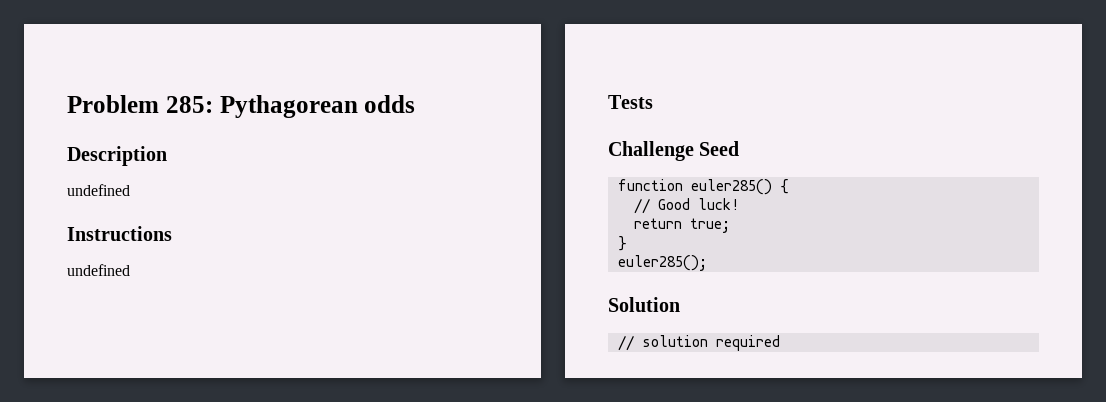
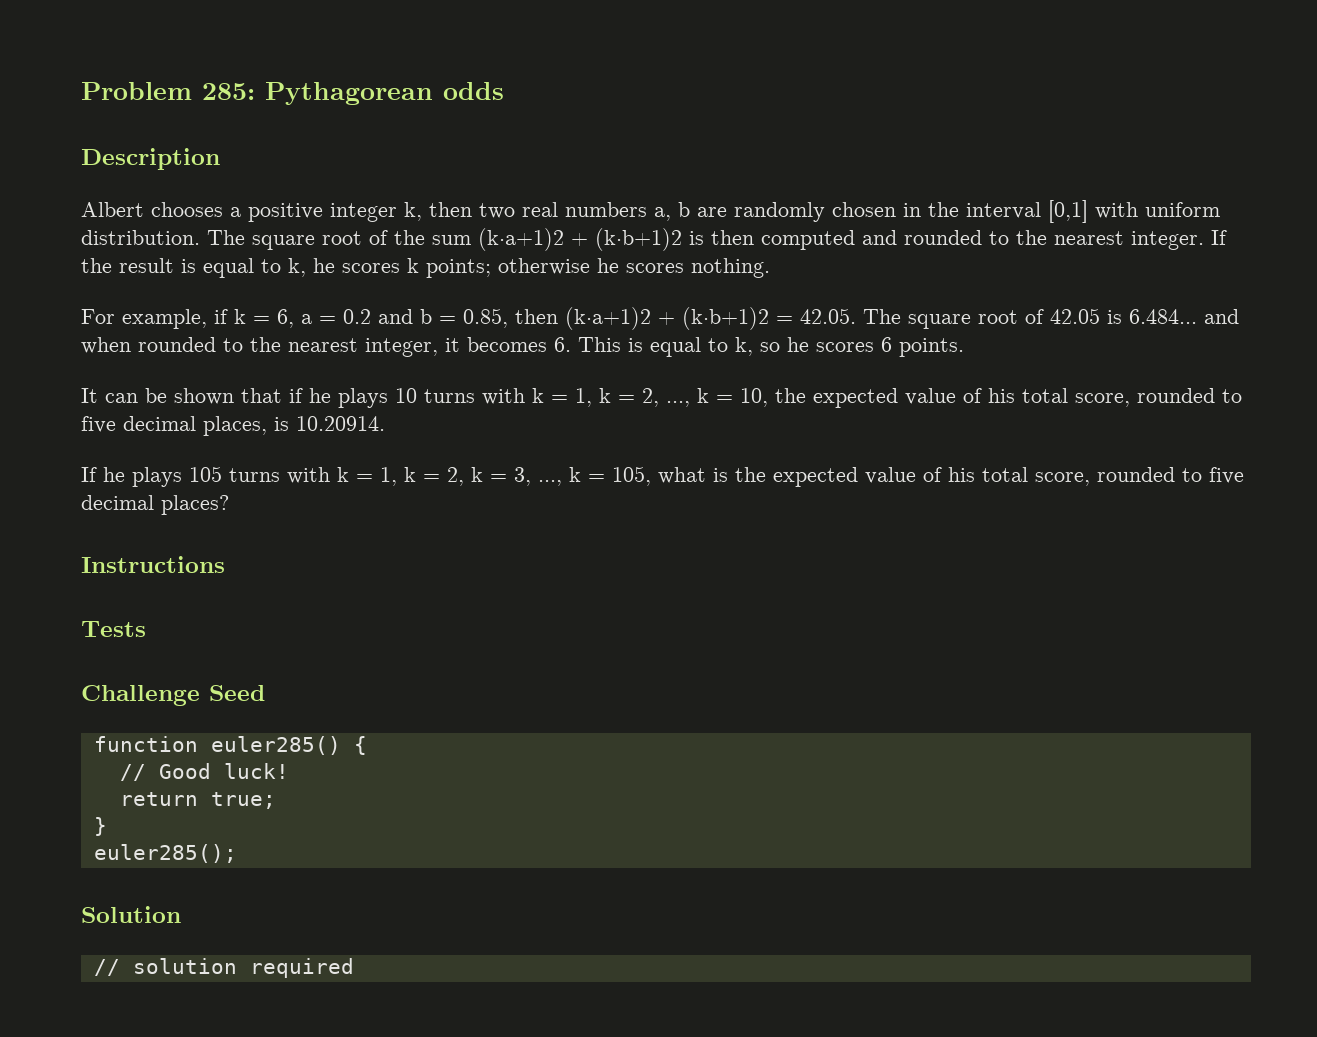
[67,184,130,196] undefined -> [81,200,1220,223] [81,228,1227,251] [81,258,770,278] [81,307,1239,330] [81,337,964,357] [81,388,1242,408] [81,416,385,436] [81,466,1244,487] [81,495,229,515] Albert chooses a positive integer k, then two real numbers a, b are randomly chosen in the interval [0,1] with uniform distribution. The square root of the sum (k·a+1)2 + (k·b+1)2 is then computed and rounded to the nearest integer. If the result is equal to k, he scores k points; otherwise he scores nothing. // For example, if k = 6, a = 0.2 and b = 0.85, then (k·a+1)2 + (k·b+1)2 = 42.05. The square root of 42.05 is 6.484... and when rounded to the nearest integer, it becomes 6. This is equal to k, so he scores 6 points. // It can be shown that if he plays 10 turns with k = 1, k = 2, ..., k = 10, the expected value of his total score, rounded to five decimal places, is 10.20914. // If he plays 105 turns with k = 1, k = 2, k = 3, ..., k = 105, what is the expected value of his total score, rounded to five decimal places?
[67,264,130,276] // undefined -> (225, 564) none

